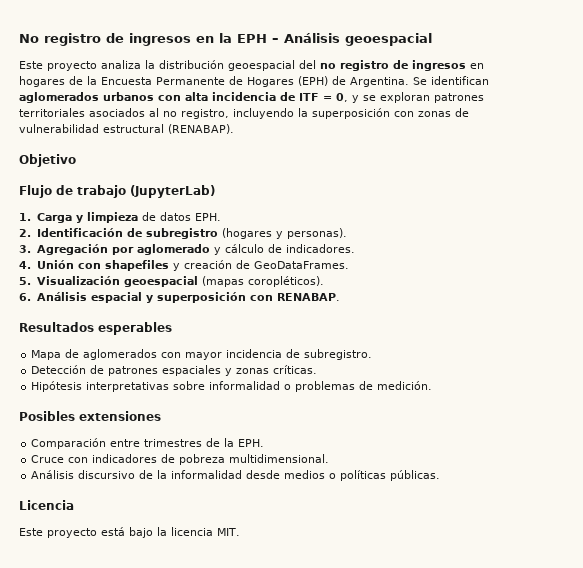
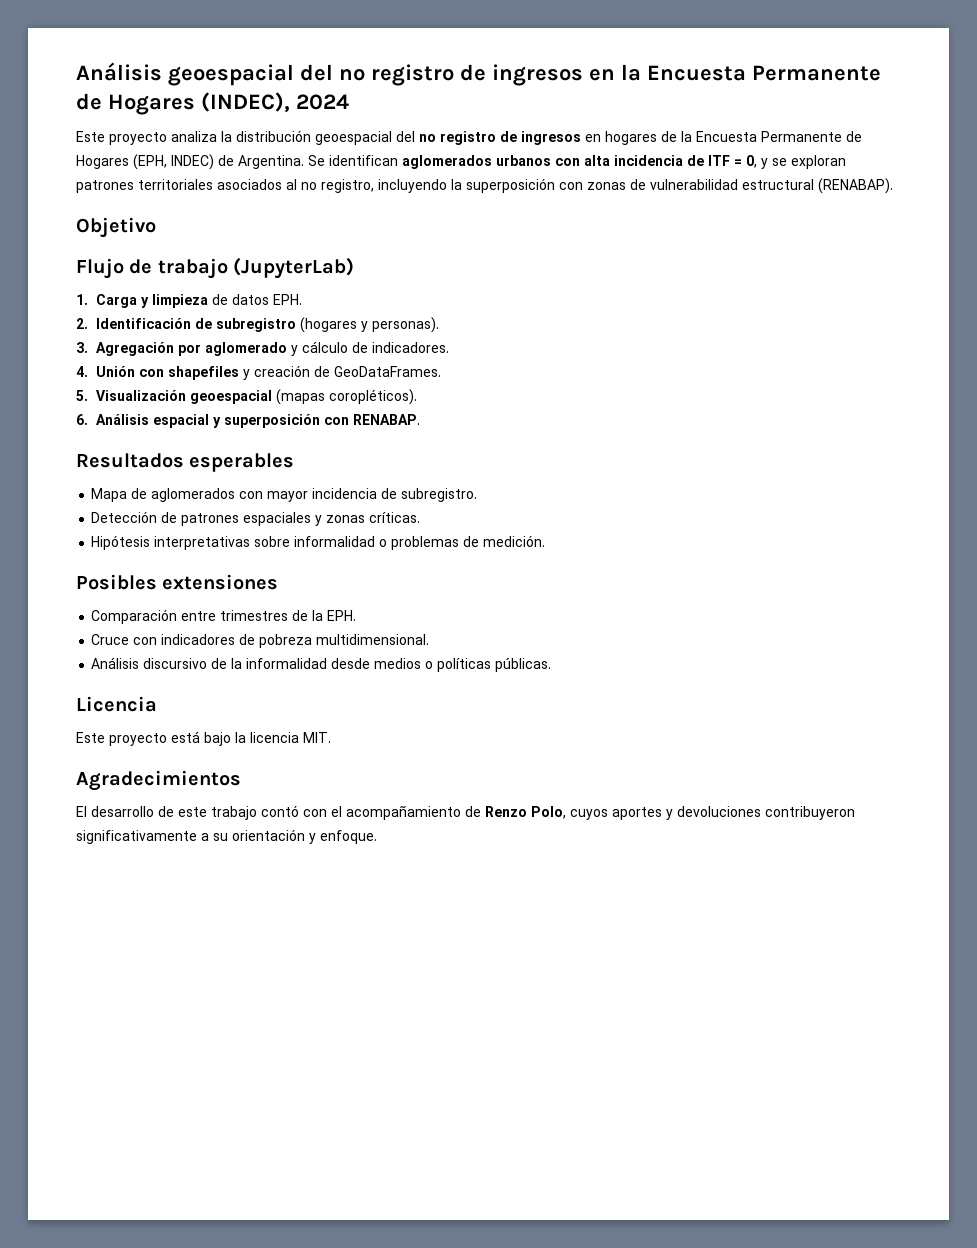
[19,34,39,43] No -> [76,62,365,86] Análisis geoespacial del no
[237,33,432,46] EPH – Análisis geoespacial -> [647,65,881,81] [76,92,349,115] Encuesta Permanente de Hogares (INDEC), 2024
[298,76,328,86] (EPH) -> [133,154,214,170] (EPH, INDEC)
(240, 532) none -> [76,770,241,791] [76,805,855,820] [76,829,377,844] // Agradecimientos // El desarrollo de este trabajo contó con el acompañamiento de Renzo Polo, cuyos aportes y devoluciones contribuyeron significativamente a su orientación y enfoque.

